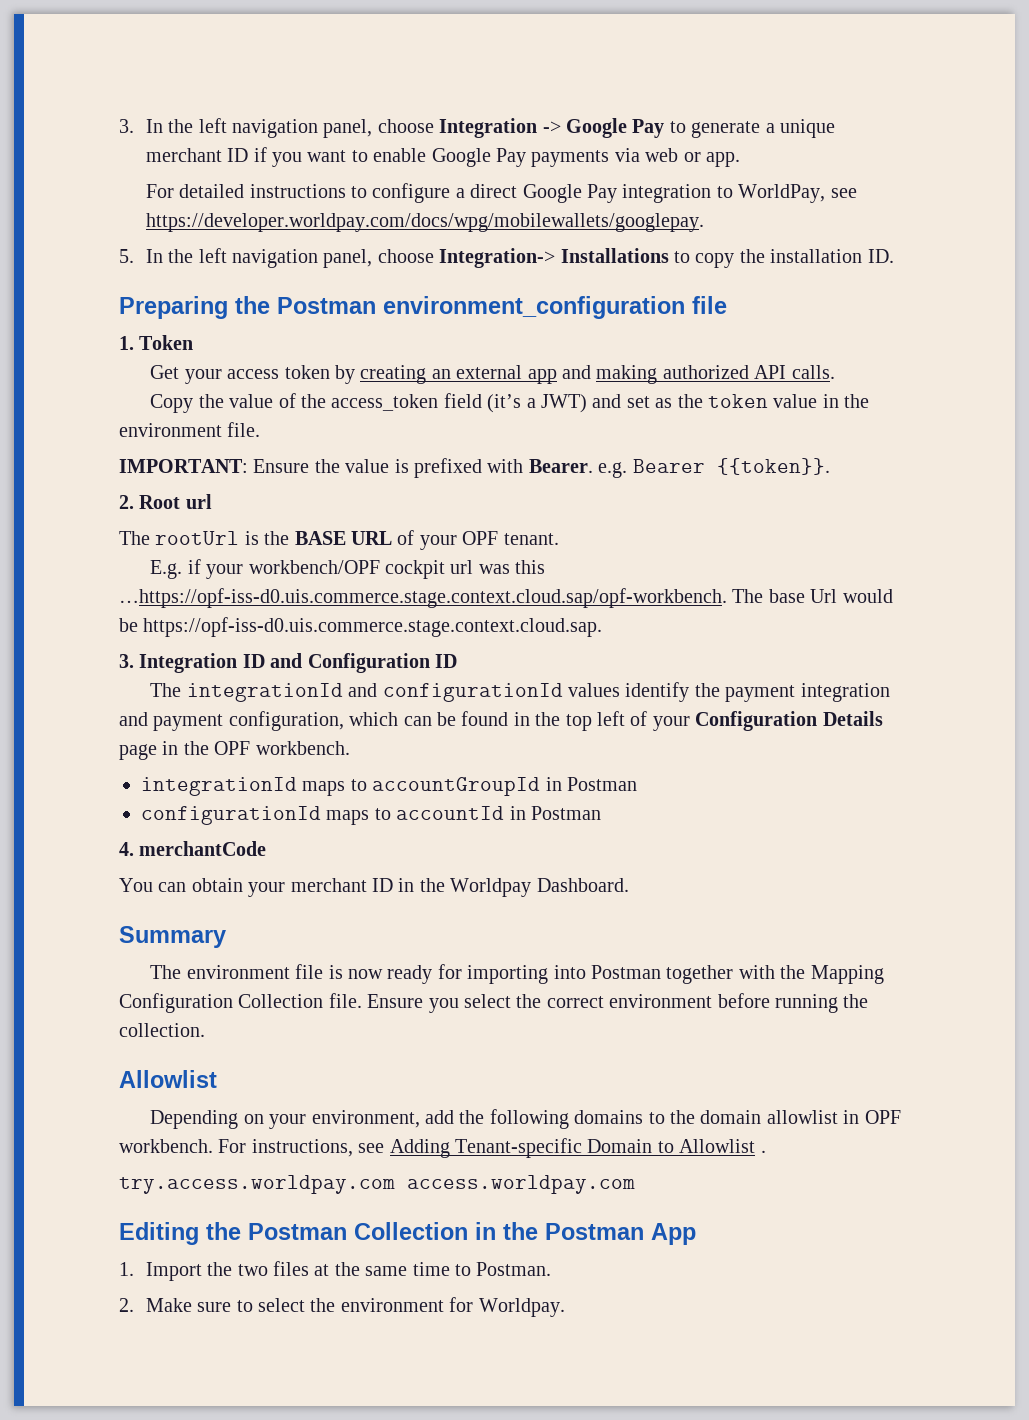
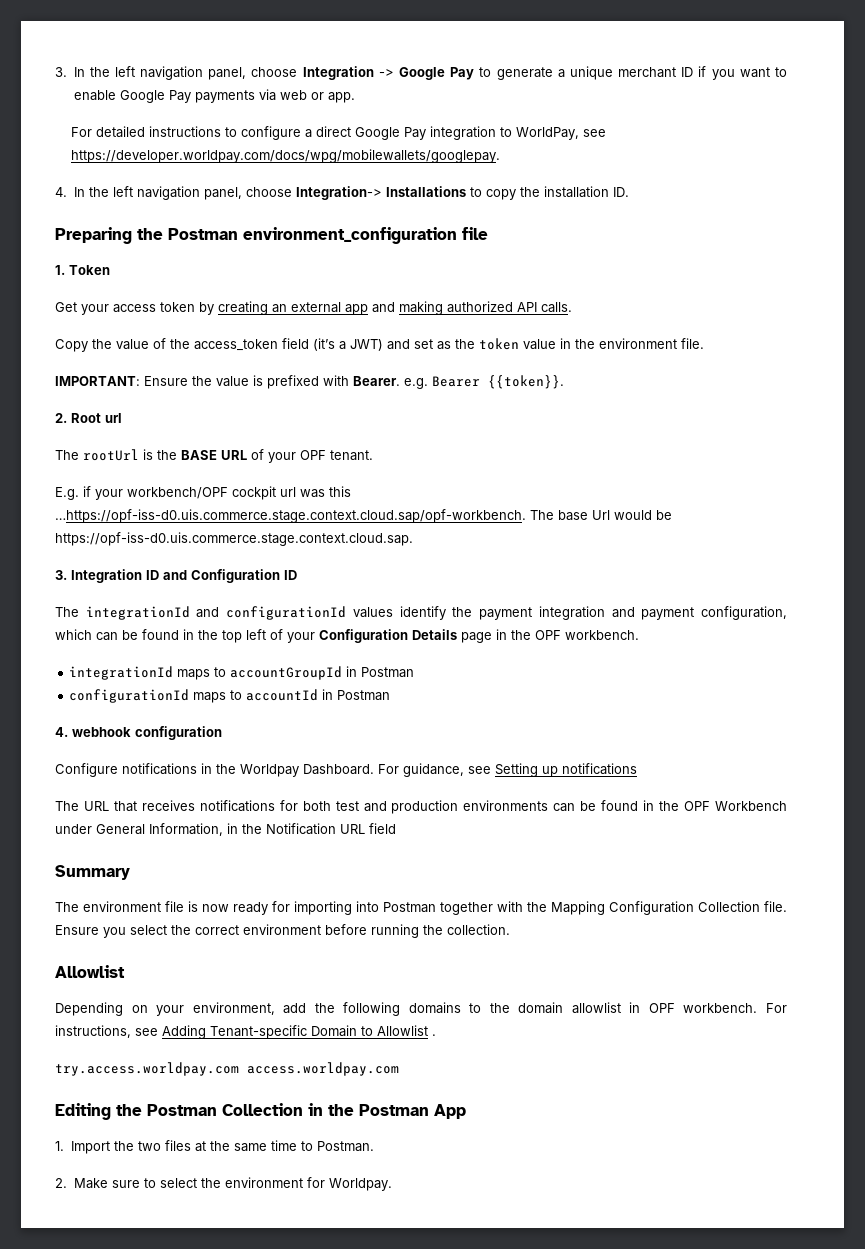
[119,249,134,263] 5. -> [55,187,67,197] 4.
[139,841,267,856] [119,878,629,897] merchantCode // You can obtain your merchant ID in the Worldpay Dashboard. -> [72,726,222,740] [55,763,637,777] [55,800,788,814] [55,823,396,836] webhook configuration // Configure notifications in the Worldpay Dashboard. For guidance, see Setting up notifications // The URL that receives notifications for both test and production environments can be found in the OPF Workbench under General Information, in the Notification URL field

